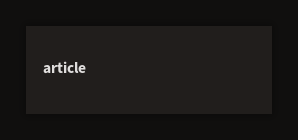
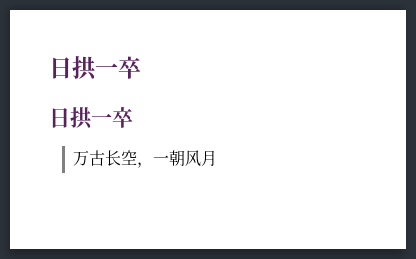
[43,61,86,74] article -> [49,56,141,81] [49,107,133,130] [73,150,218,168] 日拱一卒 // 日拱一卒 // 万古长空，一朝风月

